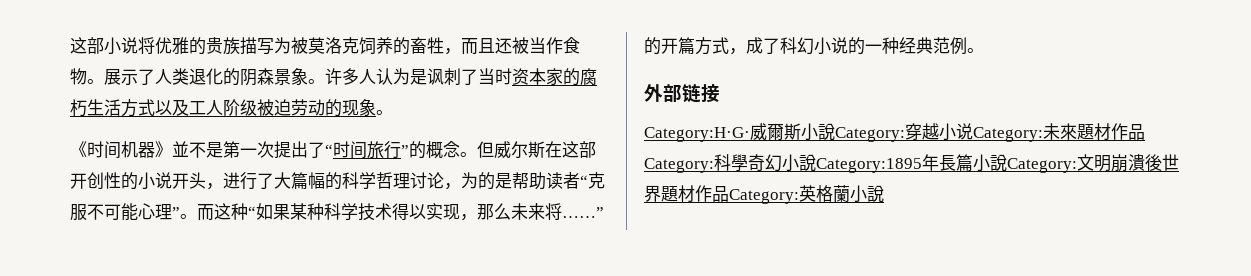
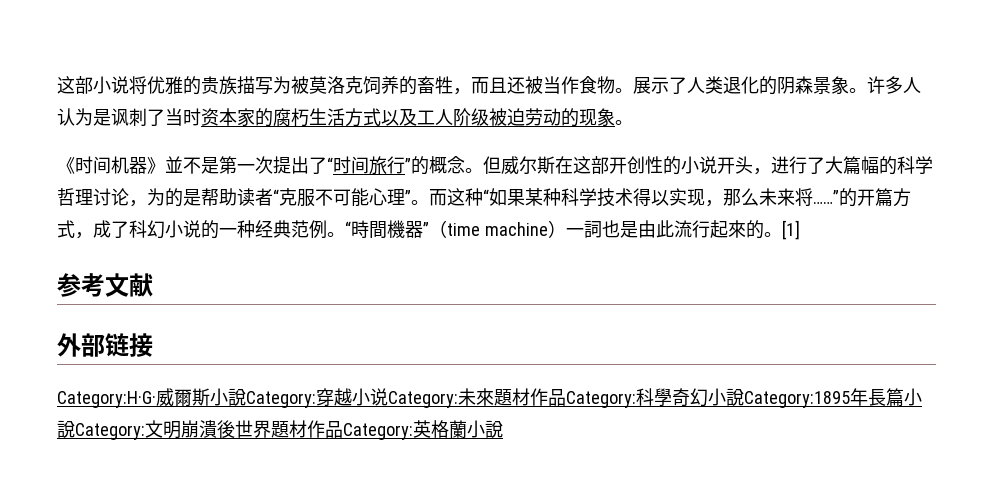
(984, 50) none -> [345,220,800,240] [57,273,153,297] “時間機器”（time machine）一詞也是由此流行起來的。[1] // 参考文献

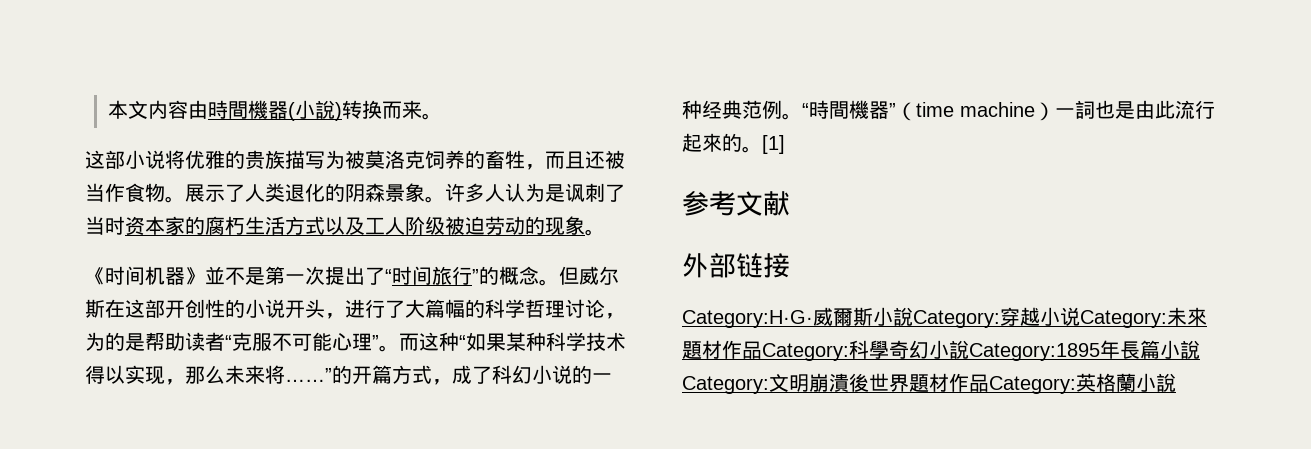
(57, 85) none -> [107,100,442,121] 本文内容由時間機器(小說)转换而来。 //

